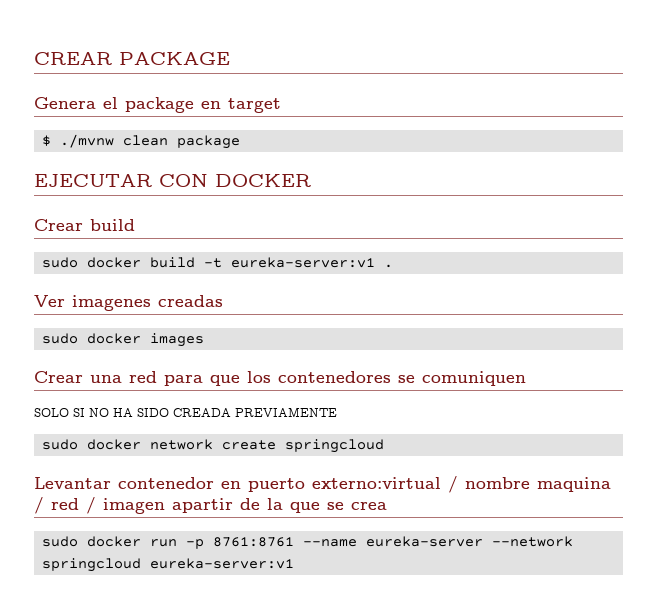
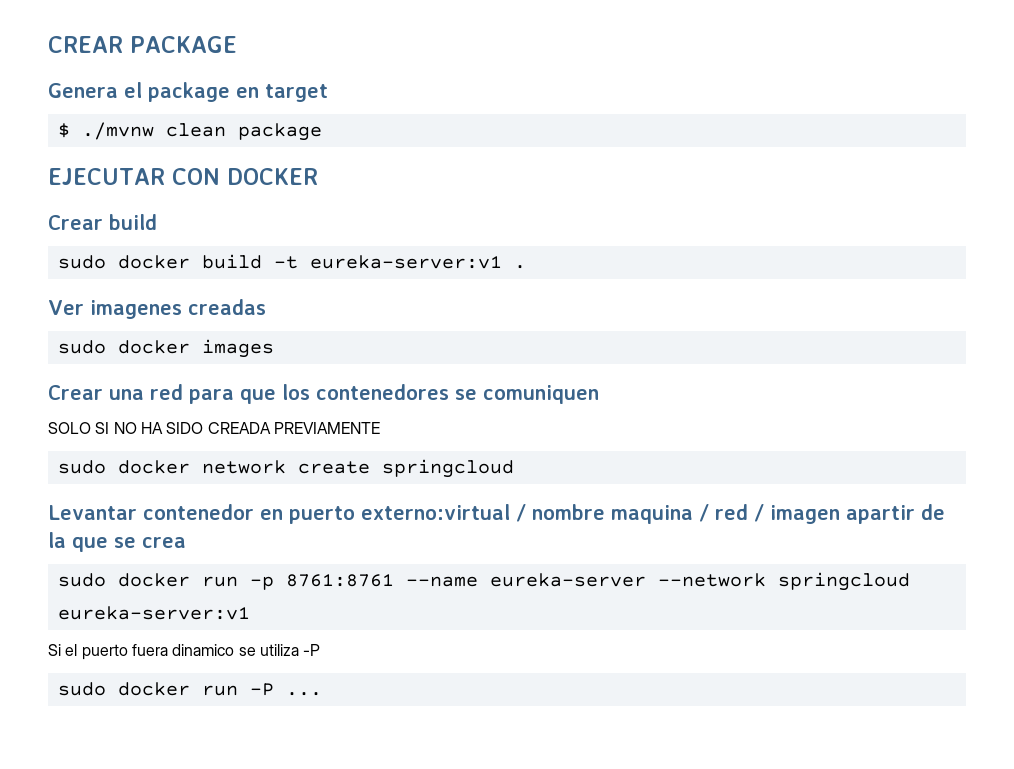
(294, 563) none -> [48,644,321,660] [57,682,322,696] // Si el puerto fuera dinamico se utiliza -P // sudo docker run -P ...

